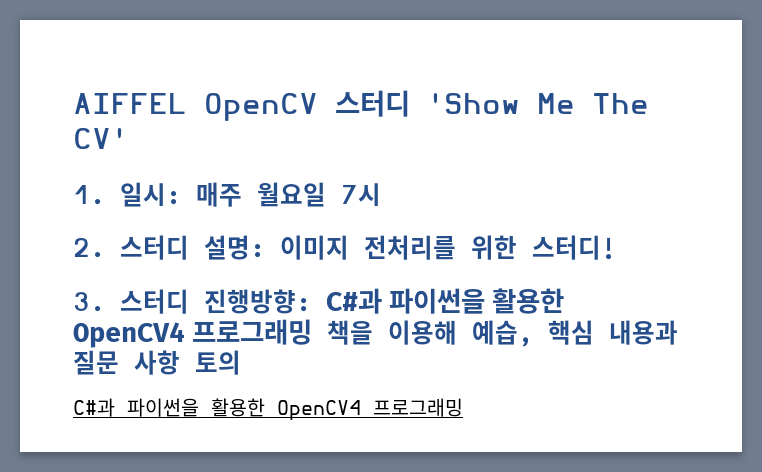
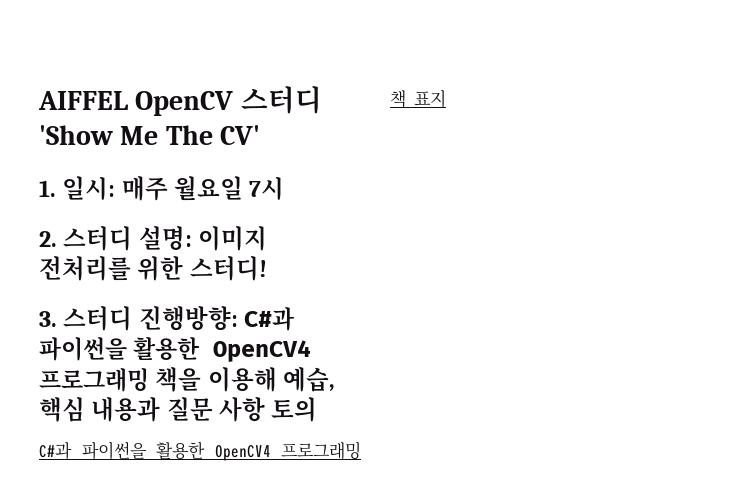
(463, 407) none -> [390,90,446,108] 책 표지

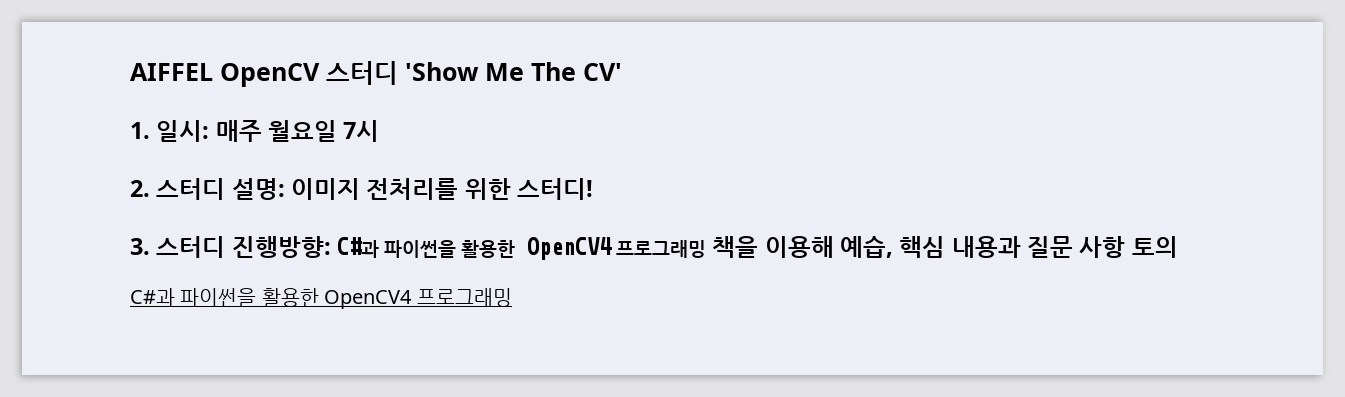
[390,90,446,108] 책 표지 -> (512, 297) none

